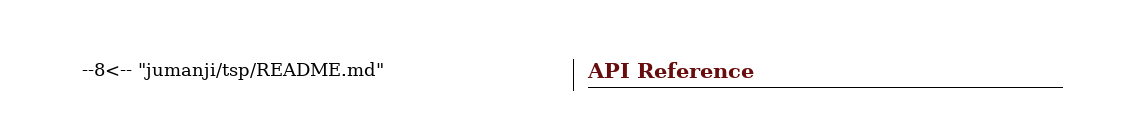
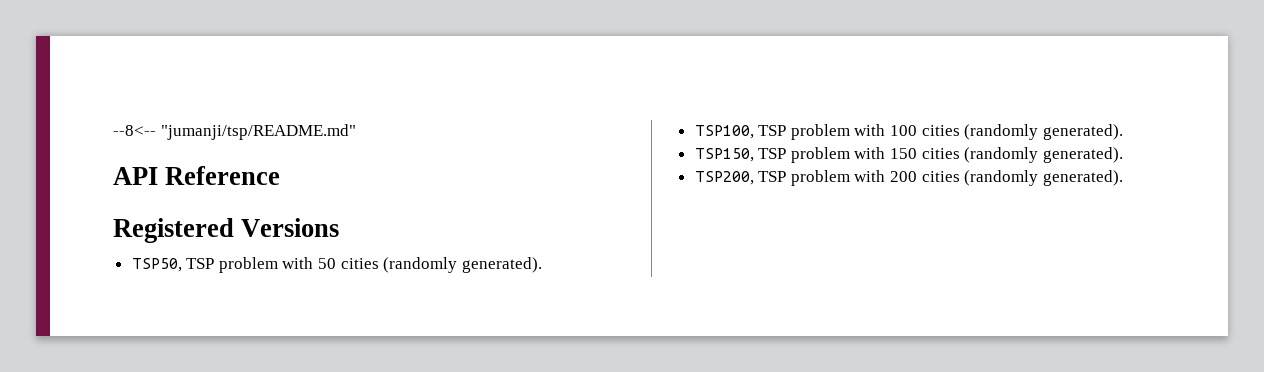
(754, 70) none -> [113,218,340,243] [131,257,542,273] [694,124,1123,140] [694,147,1123,163] [694,170,1123,186] // Registered Versions // TSP50, TSP problem with 50 cities (randomly generated). // TSP100, TSP problem with 100 cities (randomly generated). // TSP150, TSP problem with 150 cities (randomly generated). // TSP200, TSP problem with 200 cities (randomly generated).

